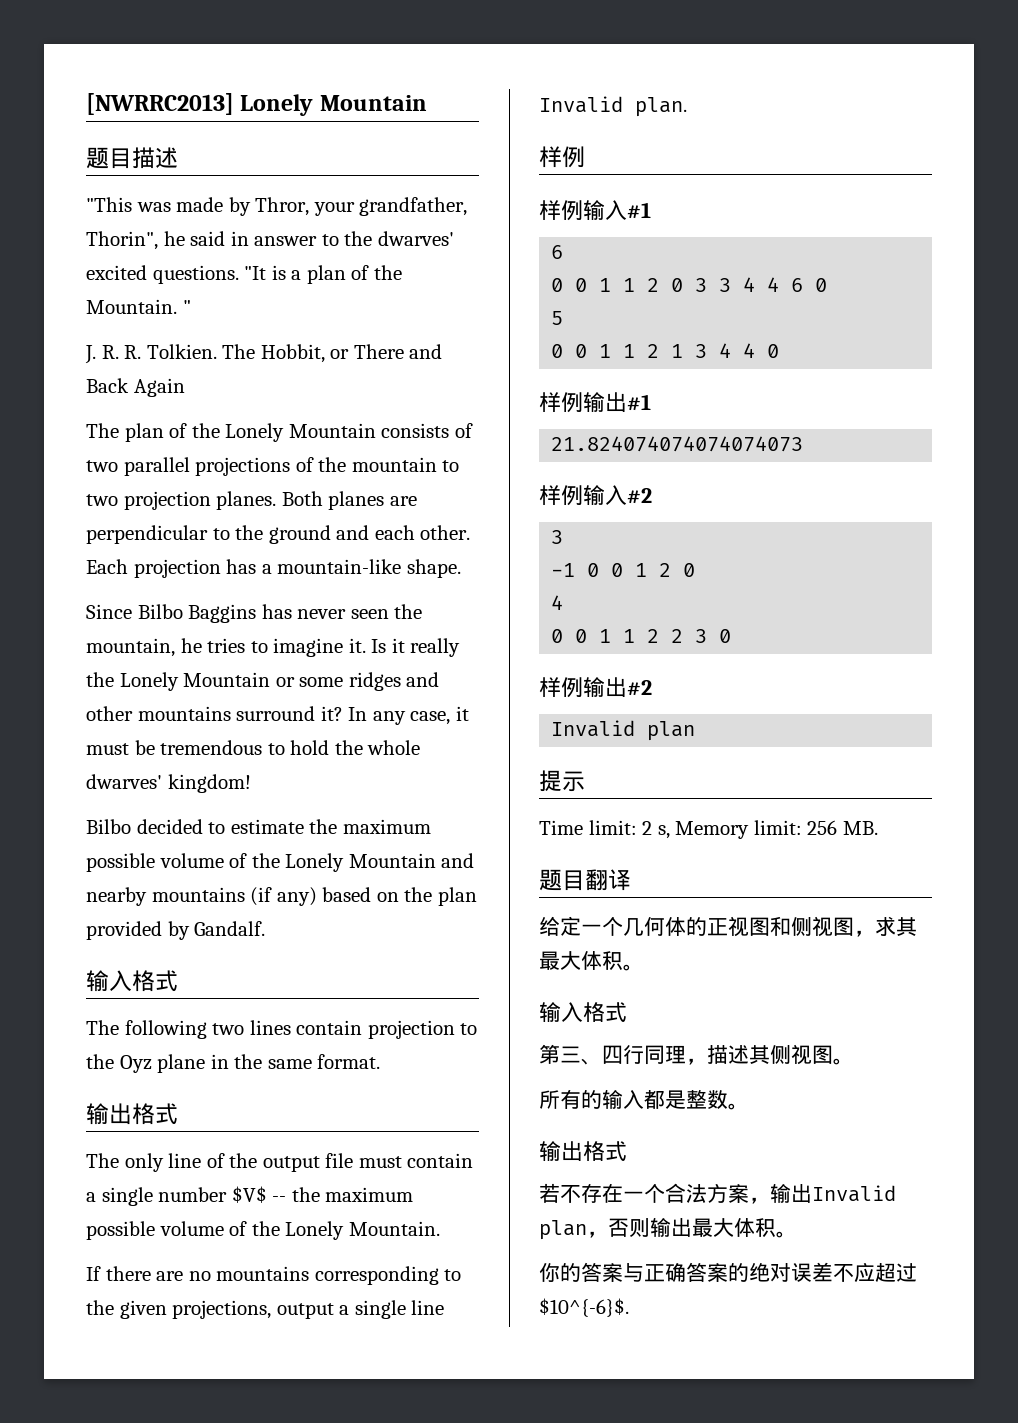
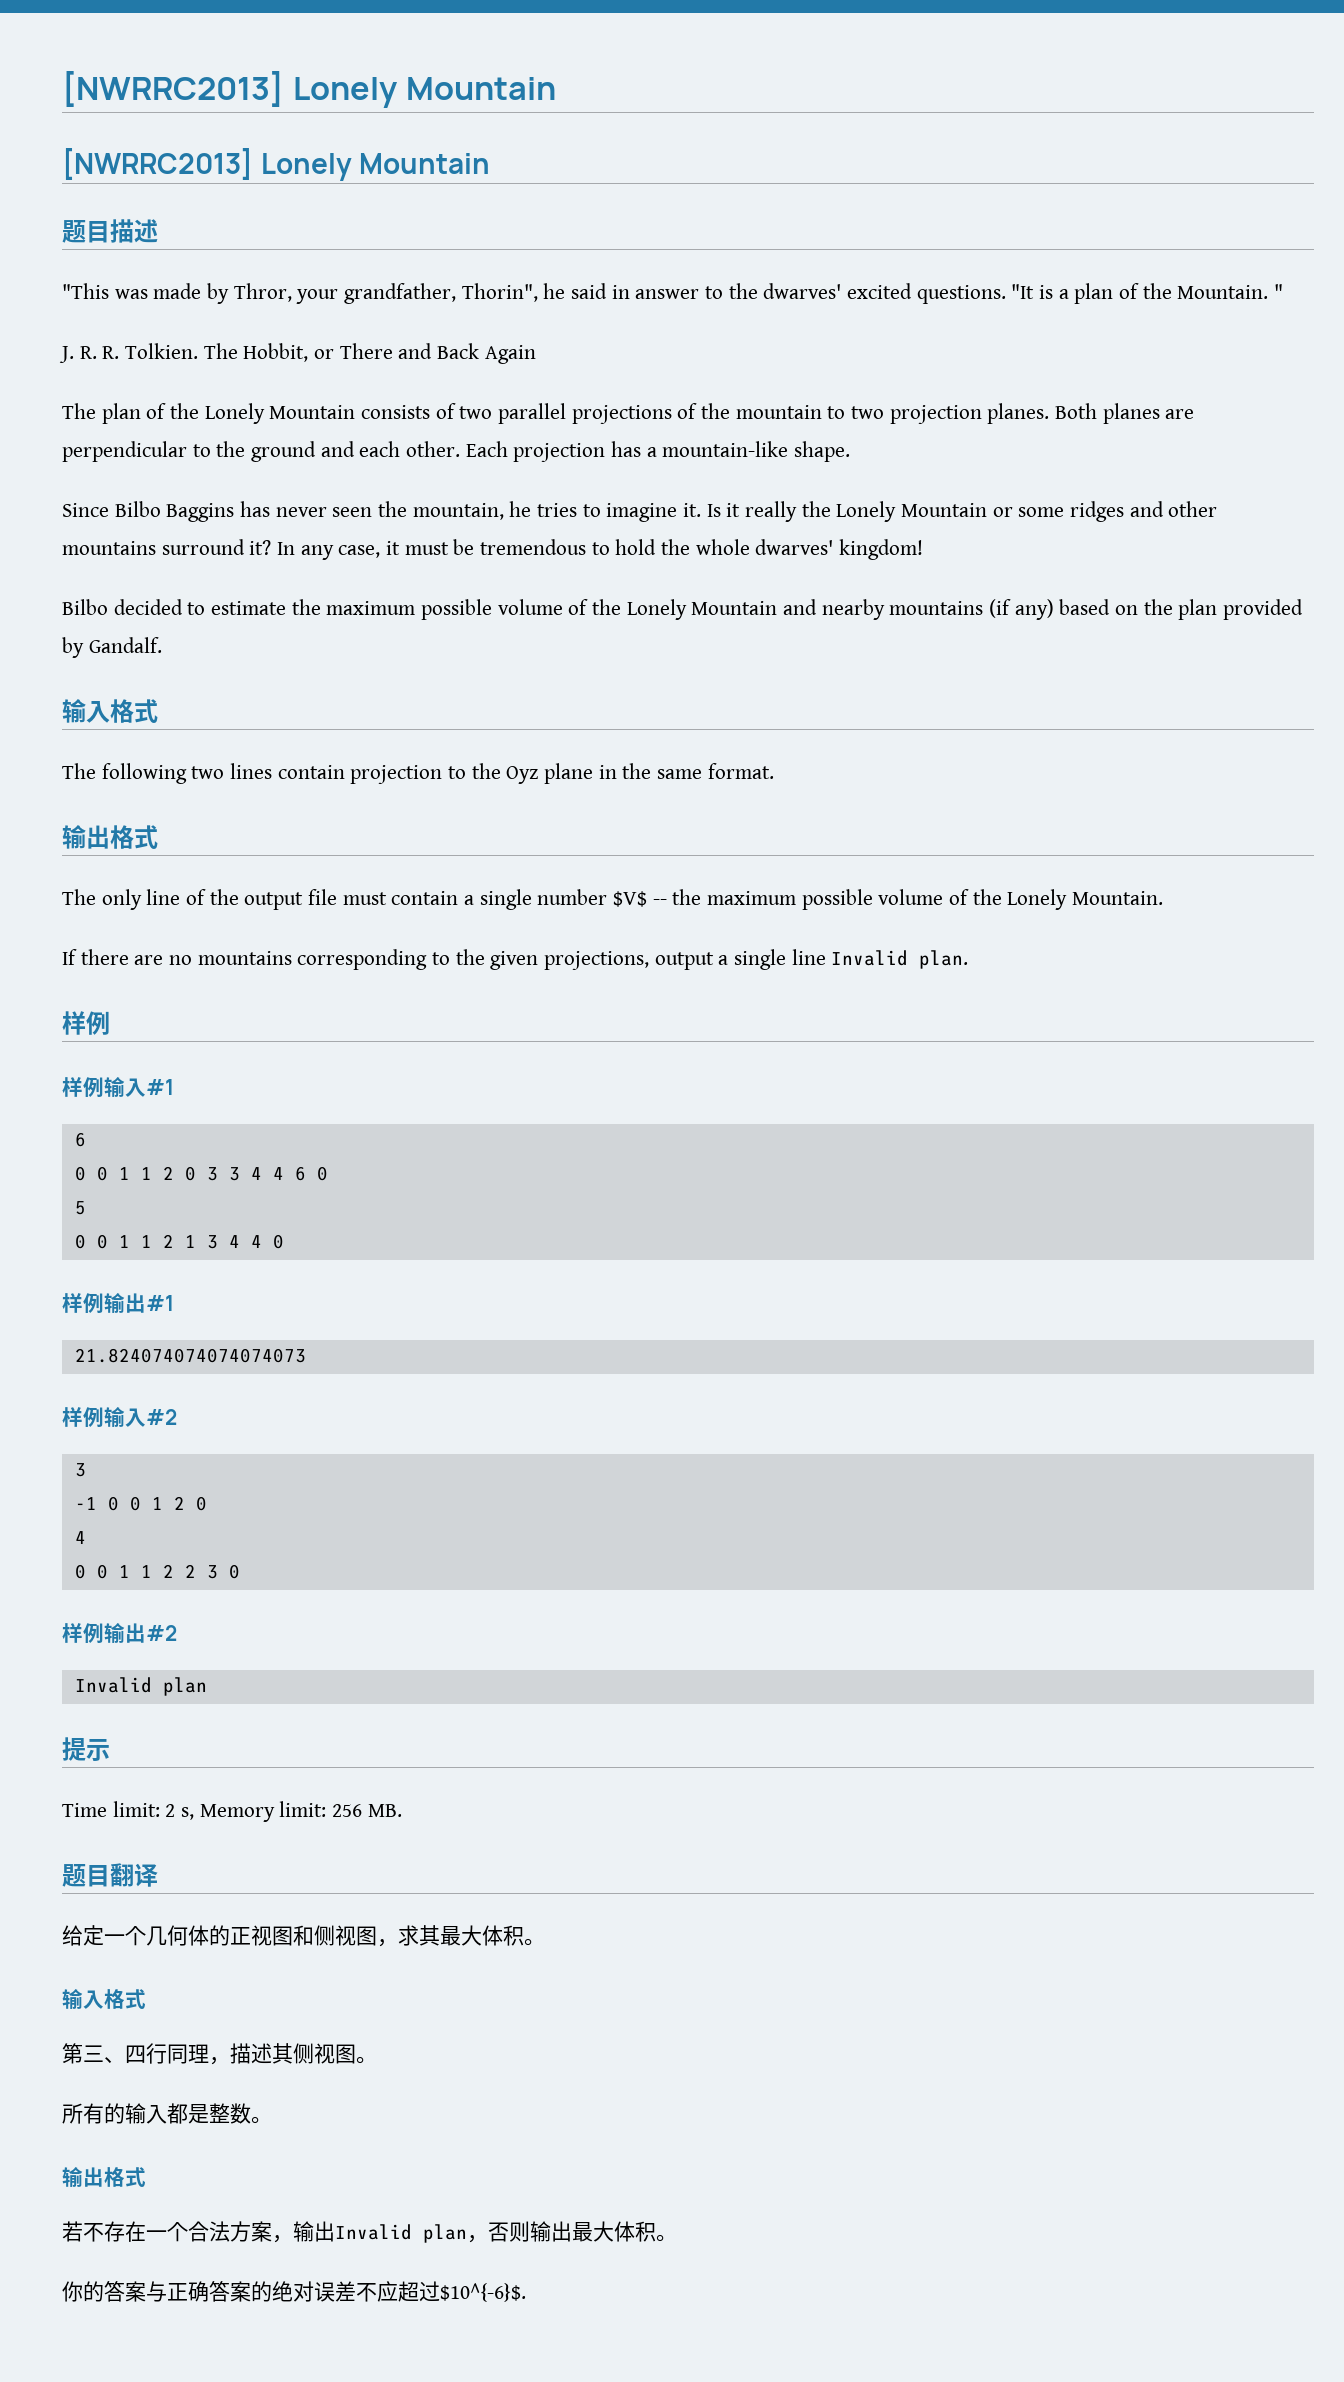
[86,93,427,116] [NWRRC2013] Lonely Mountain -> [62,71,556,108] [62,148,491,181] [NWRRC2013] Lonely Mountain // [NWRRC2013] Lonely Mountain

